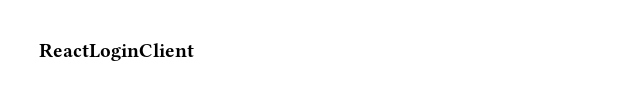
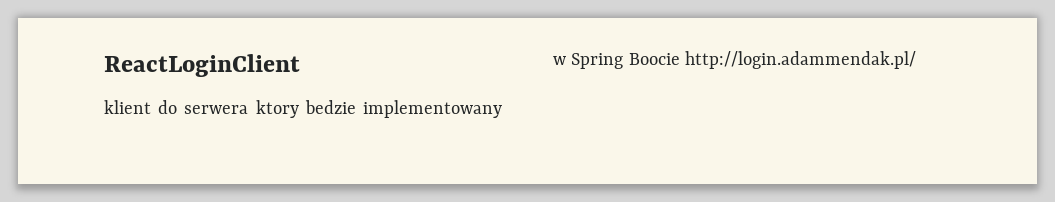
(194, 52) none -> [104,100,502,118] [553,51,917,69] // klient do serwera ktory bedzie implementowany w Spring Boocie http://login.adammendak.pl/

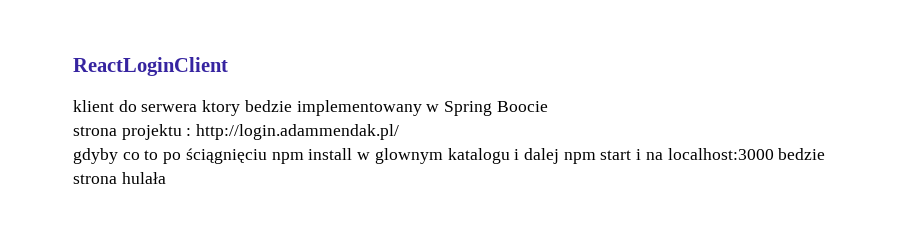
[685,51,917,69] http://login.adammendak.pl/ -> [73,124,400,140] [73,148,826,164] [73,172,166,184] // strona projektu : http://login.adammendak.pl/ // gdyby co to po ściągnięciu npm install w glownym katalogu i dalej npm start i na localhost:3000 bedzie strona hulała

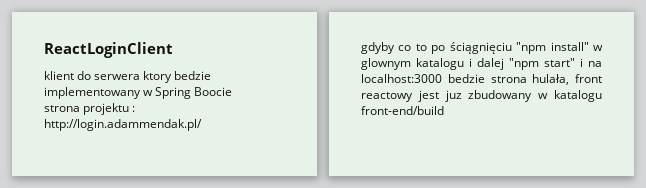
[271,148,353,164] npm install -> [516,42,589,54] "npm install"
[563,150,632,164] npm start -> [509,58,575,70] "npm start"
[121,172,166,184] hulała -> [532,74,602,85] [361,90,602,102] [361,106,444,115] hulała, front reactowy jest juz zbudowany w katalogu front-end/build

